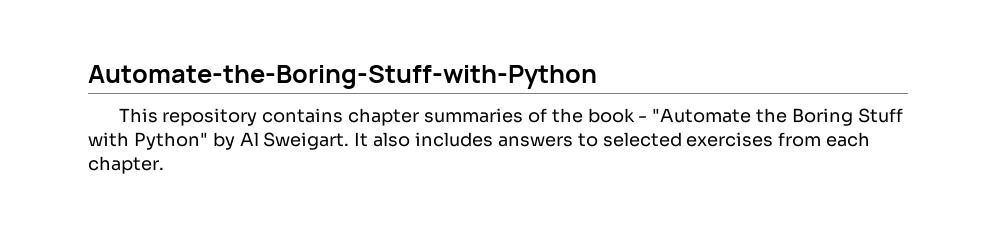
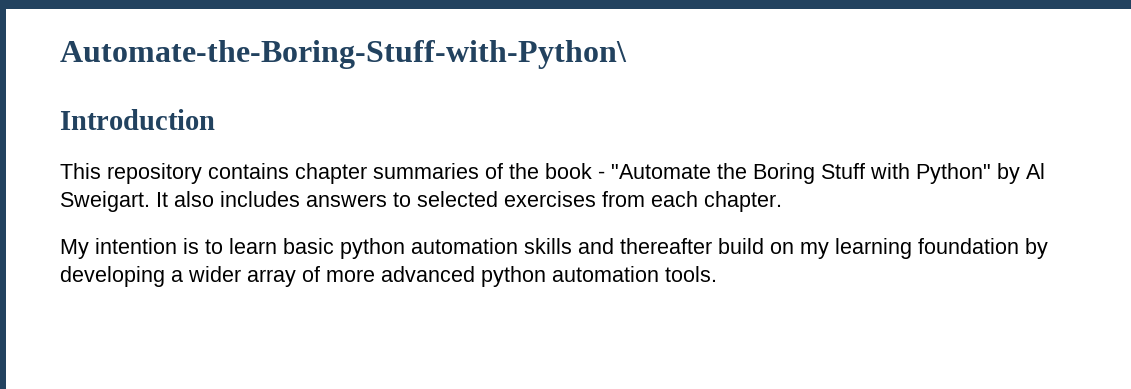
[88,65,597,89] Automate-the-Boring-Stuff-with-Python -> [60,40,627,69] [60,109,215,130] Automate-the-Boring-Stuff-with-Python\ // Introduction
(164, 165) none -> [60,238,1048,259] [60,266,717,287] // My intention is to learn basic python automation skills and thereafter build on my learning foundation by developing a wider array of more advanced python automation tools.

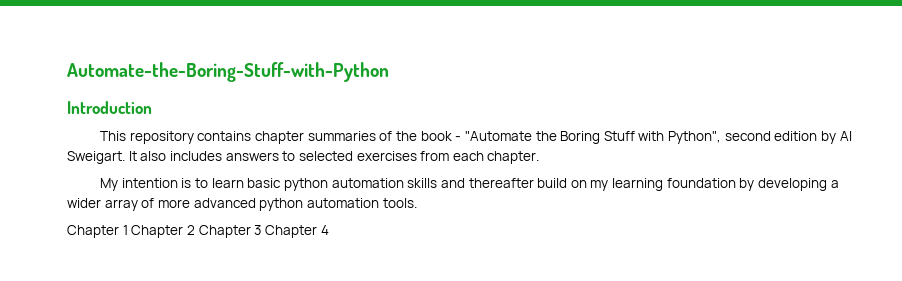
[60,40,627,69] Automate-the-Boring-Stuff-with-Python\ -> [67,62,389,82] Automate-the-Boring-Stuff-with-Python
[916,163,991,184] Python" -> [668,131,818,144] Python", second edition
(717, 274) none -> [67,225,329,238] // Chapter 1 Chapter 2 Chapter 3 Chapter 4

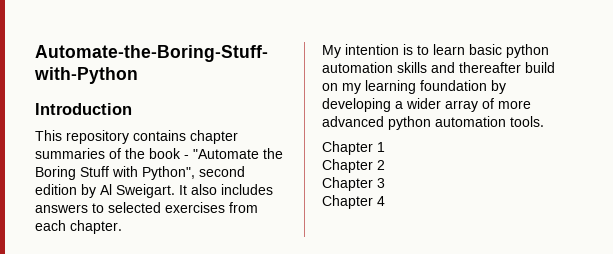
(128, 230) none -> (385, 147) //
(195, 230) none -> (385, 165) //
(262, 230) none -> (385, 183) //

